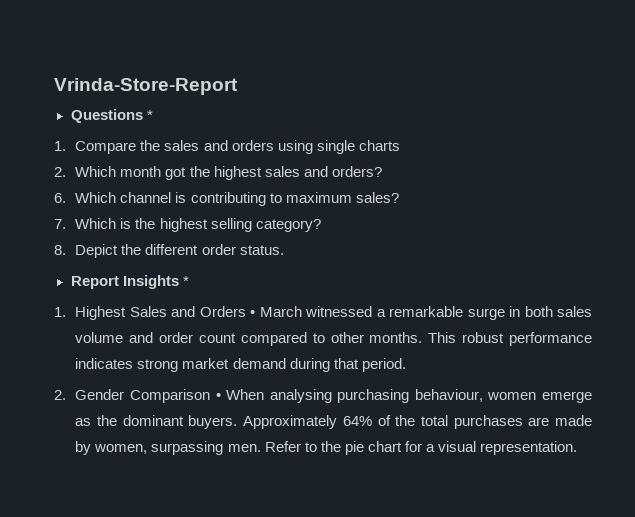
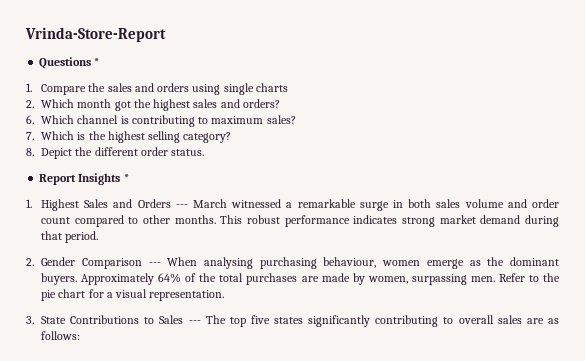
[250,310,256,317] • -> [175,204,188,208] ---
[215,393,221,400] • -> [148,262,161,266] ---
(577, 448) none -> [26,315,560,327] [41,331,81,340] // 3. State Contributions to Sales --- The top five states significantly contributing to overall sales are as follows:

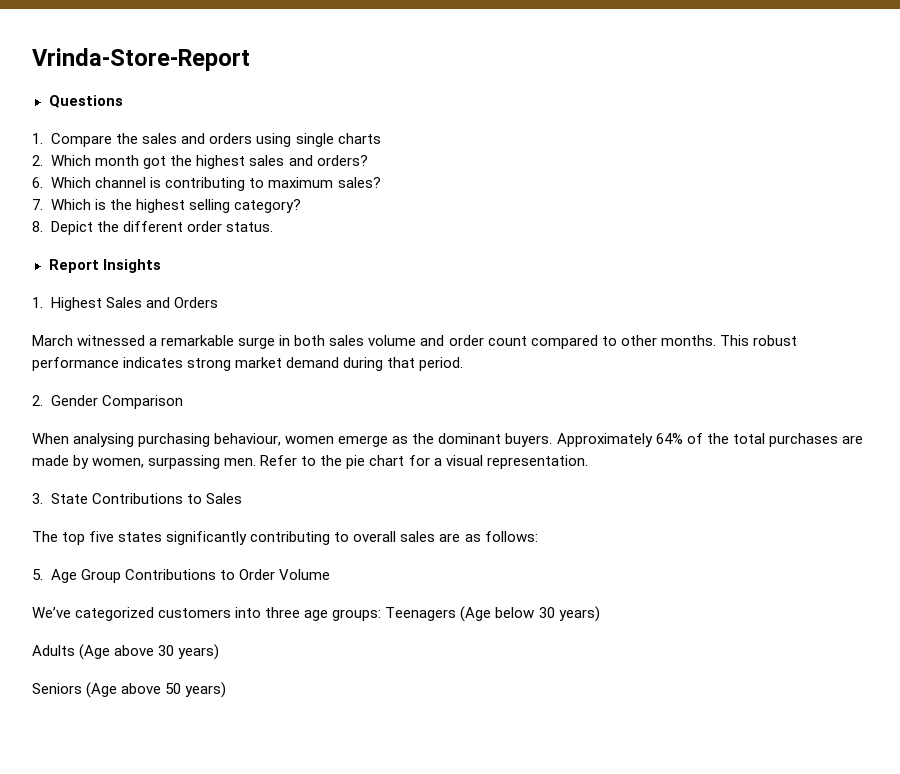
[94,58,100,66] * -> (123, 101) none
[123,174,129,182] * -> (161, 266) none
[175,204,188,208] --- -> (219, 302) //
[148,262,161,266] --- -> (184, 402) //
[188,320,201,324] --- -> (243, 498) //
(81, 335) none -> [32,569,331,583] [32,606,600,622] [32,644,220,660] [32,682,227,698] // 5. Age Group Contributions to Order Volume // We’ve categorized customers into three age groups: Teenagers (Age below 30 years) // Adults (Age above 30 years) // Seniors (Age above 50 years)

